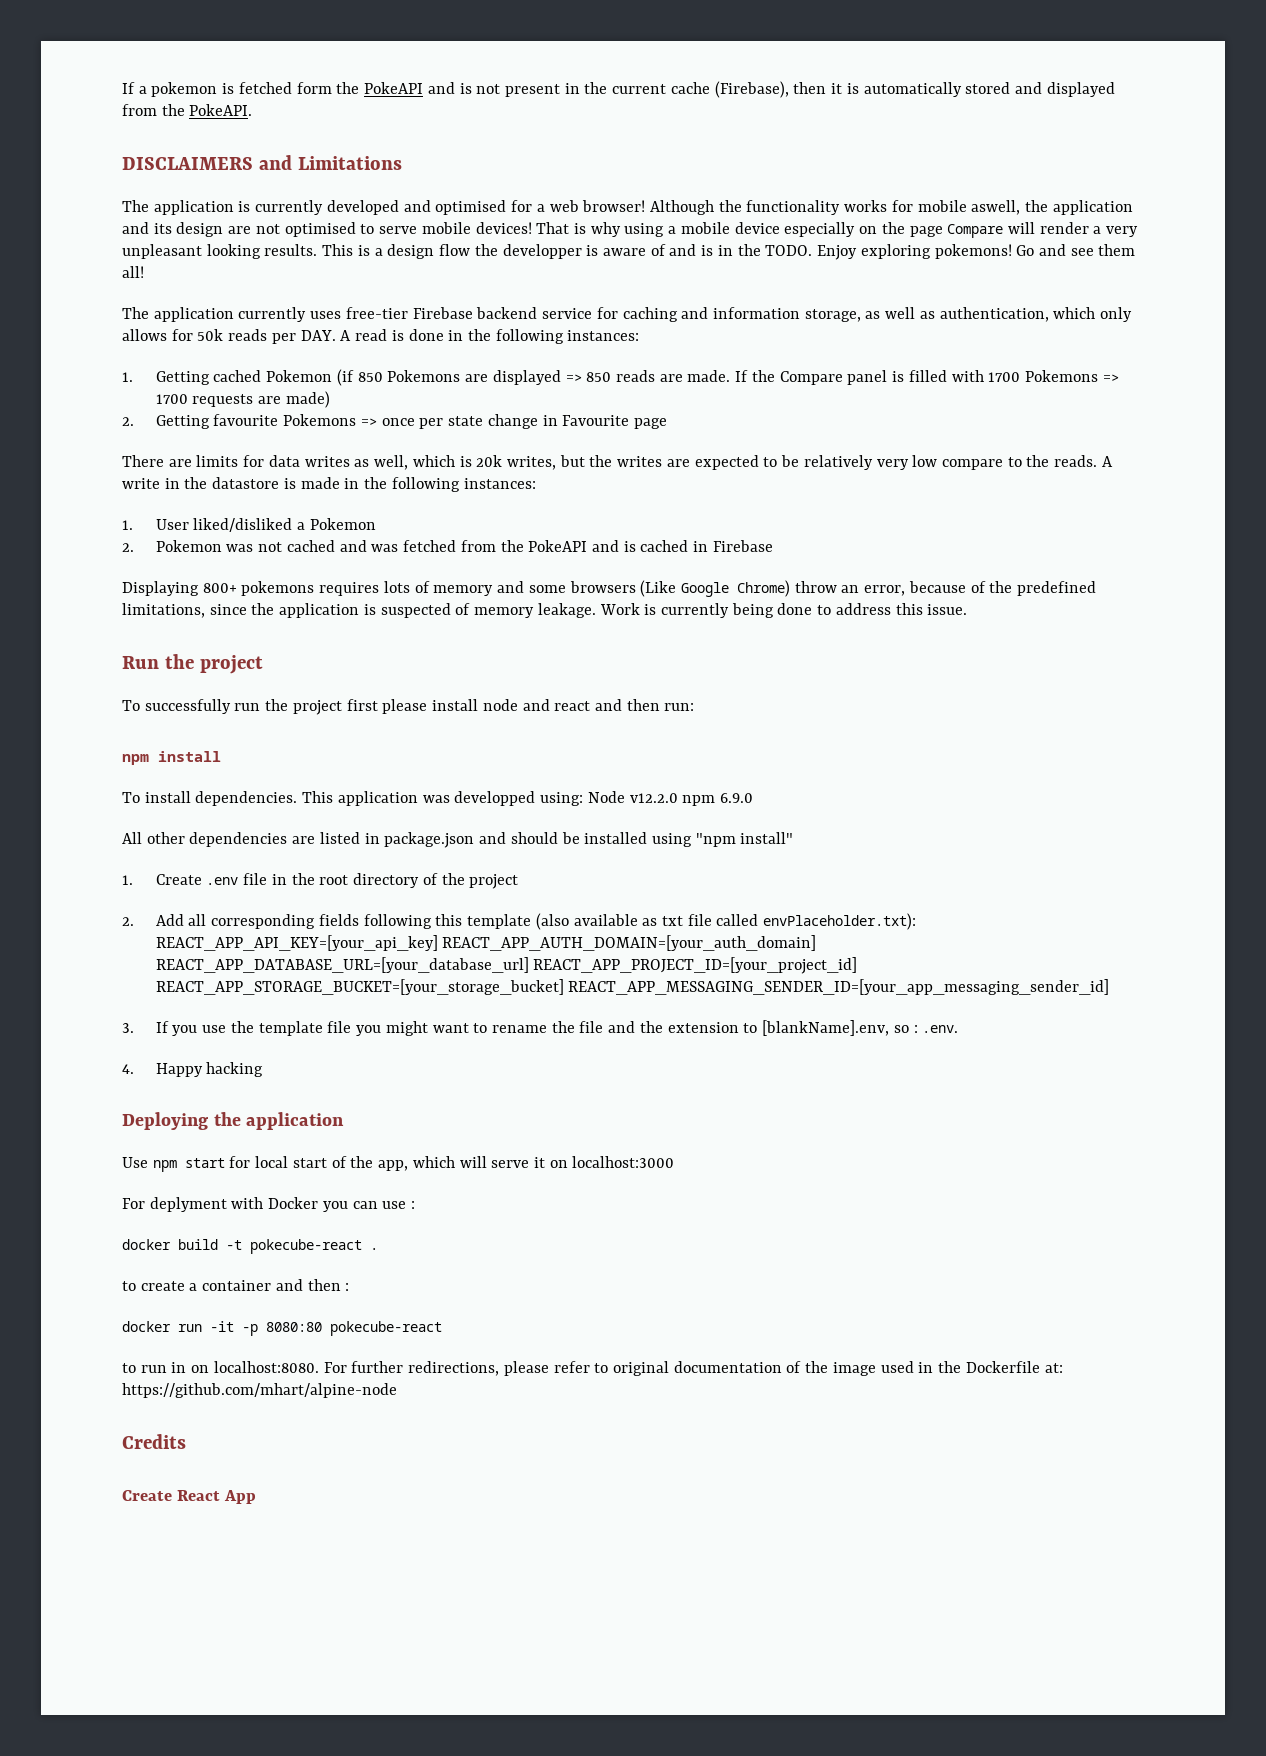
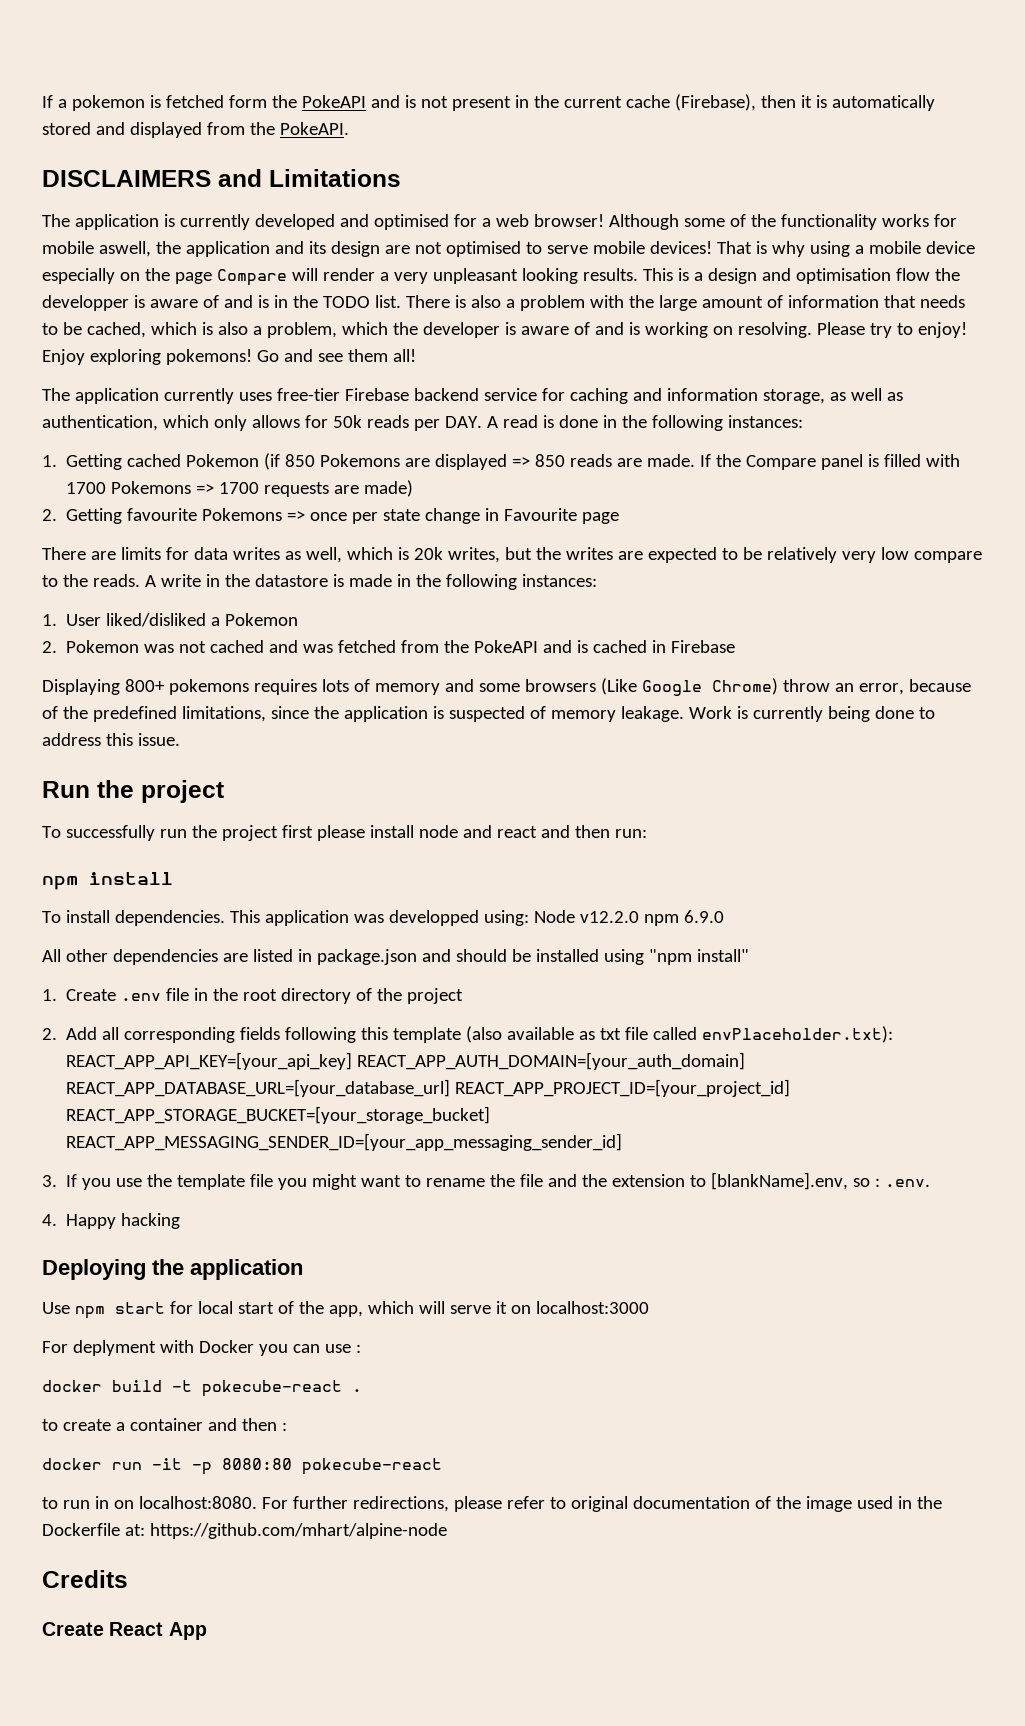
(714, 207) none -> [683,214,746,227] some of
(435, 251) none -> [761,268,891,284] and optimisation
[765,245,813,256] TODO. -> [322,295,965,311] [42,322,967,338] TODO list. There is also a problem with the large amount of information that needs to be cached, which is also a problem, which the developer is aware of and is working on resolving. Please try to enjoy!

